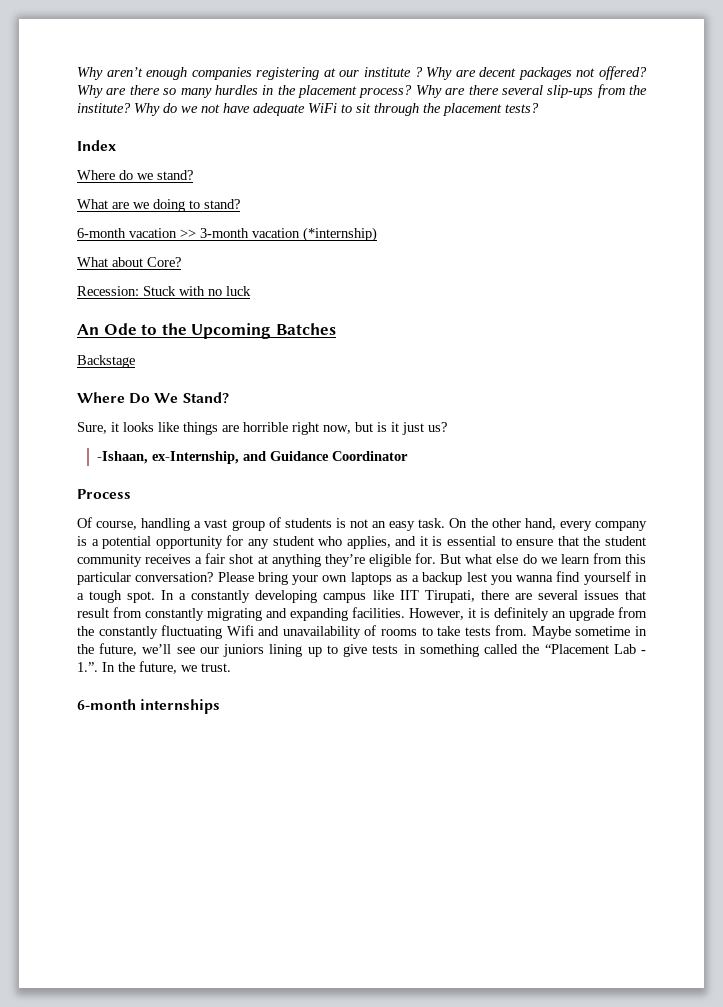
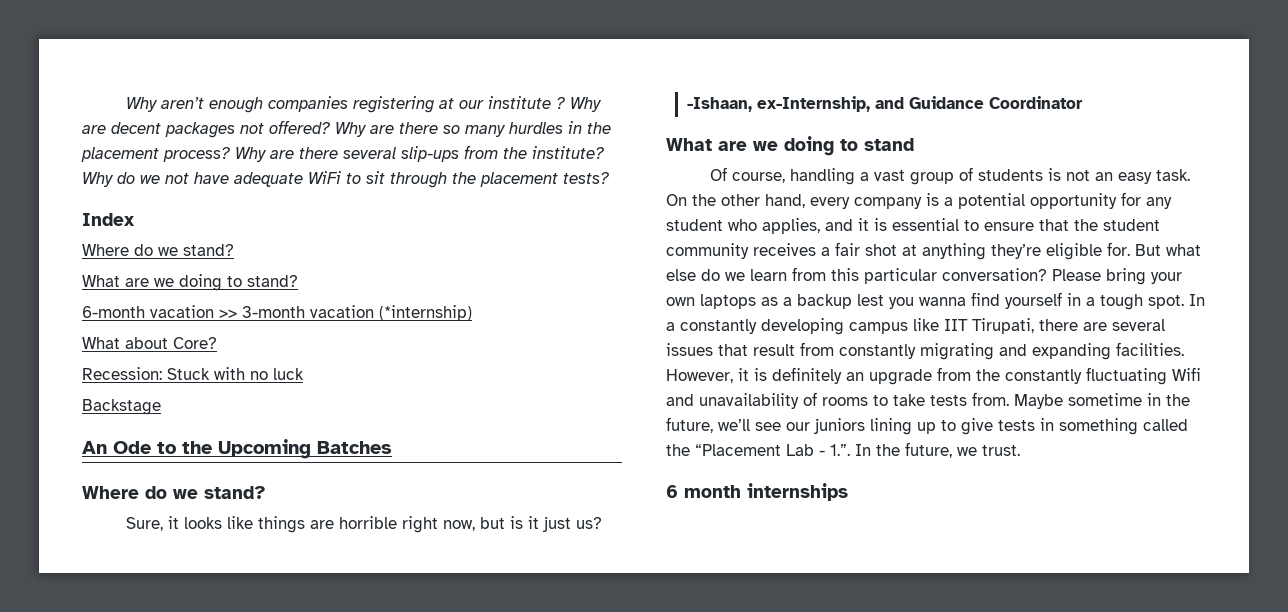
(251, 291) none -> [82,399,161,415] // Backstage
[77,355,135,368] [77,392,229,404] // Backstage // Where Do We Stand? -> [82,486,266,499] // Where do we stand?
[77,489,131,499] Process -> [666,136,914,156] What are we doing to stand
[77,699,136,710] 6-month -> [666,485,741,498] 6 month

